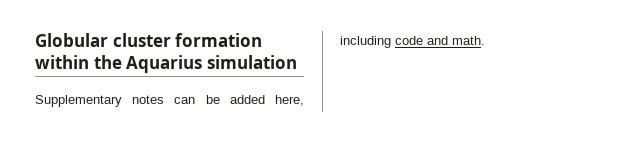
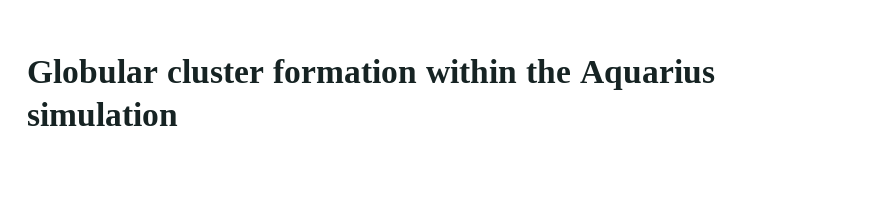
[35,95,304,107] [340,36,485,48] // Supplementary notes can be added here, including code and math. -> (178, 114) none

